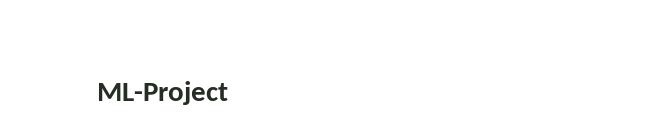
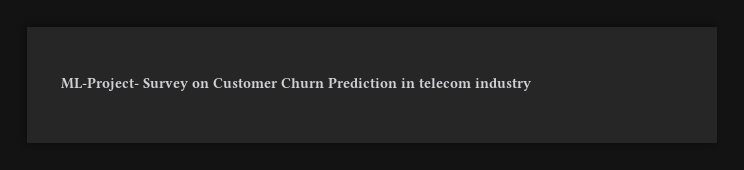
[97,81,228,105] ML-Project -> [61,77,532,91] ML-Project- Survey on Customer Churn Prediction in telecom industry

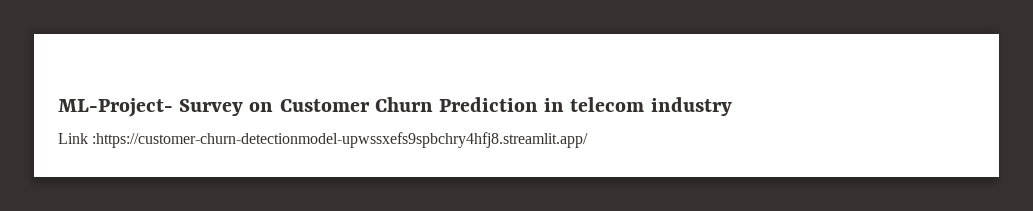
(532, 84) none -> [58,132,589,148] // Link :https://customer-churn-detectionmodel-upwssxefs9spbchry4hfj8.streamlit.app/

